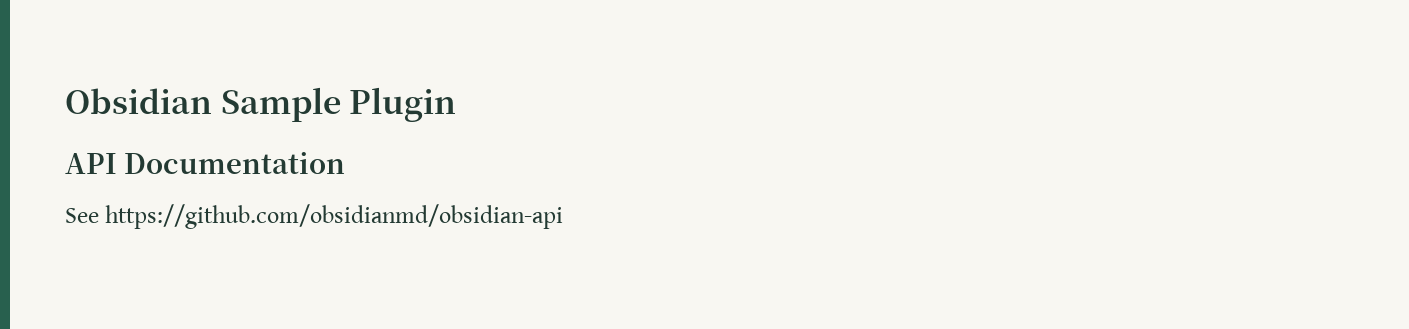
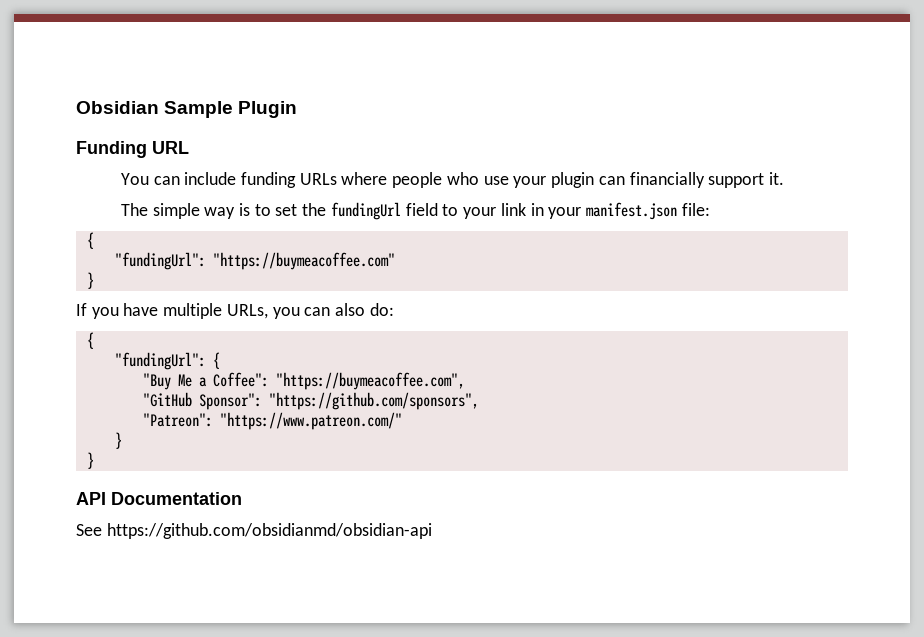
(457, 104) none -> [76,141,189,158] [120,172,785,188] [120,202,710,220] [86,232,94,249] [114,252,395,270] [86,272,94,289] [76,303,394,319] [86,332,94,349] [114,352,220,370] [142,372,465,390] [142,392,479,410] [142,412,402,430] [114,432,122,449] [86,452,94,469] // Funding URL // You can include funding URLs where people who use your plugin can financially support it. // The simple way is to set the fundingUrl field to your link in your manifest.json file: // { // "fundingUrl": "https://buymeacoffee.com" // } // If you have multiple URLs, you can also do: // { // "fundingUrl": { // "Buy Me a Coffee": "https://buymeacoffee.com", // "GitHub Sponsor": "https://github.com/sponsors", // "Patreon": "https://www.patreon.com/" // } // }

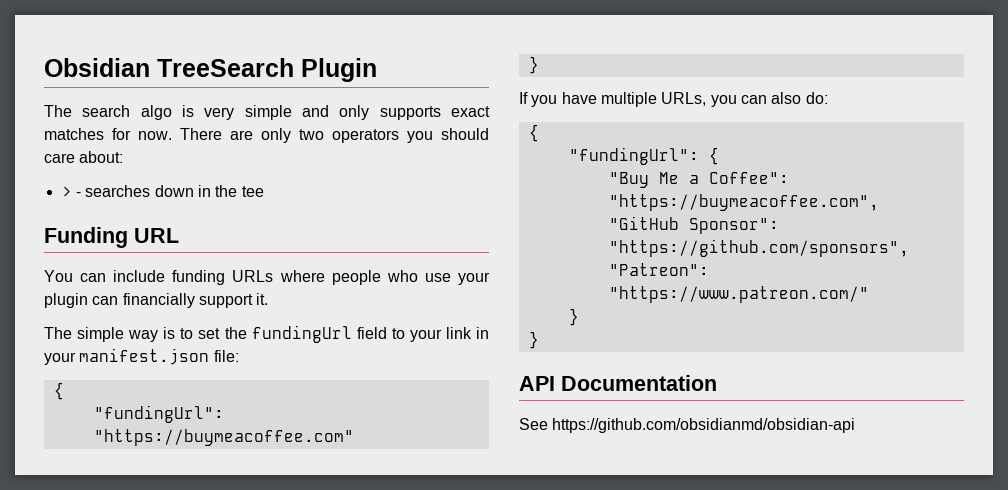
[164,101,234,118] Sample -> [157,58,294,77] TreeSearch
(298, 109) none -> [44,105,490,120] [44,128,489,143] [44,151,124,163] [61,185,264,197] // The search algo is very simple and only supports exact matches for now. There are only two operators you should care about: // > - searches down in the tee

